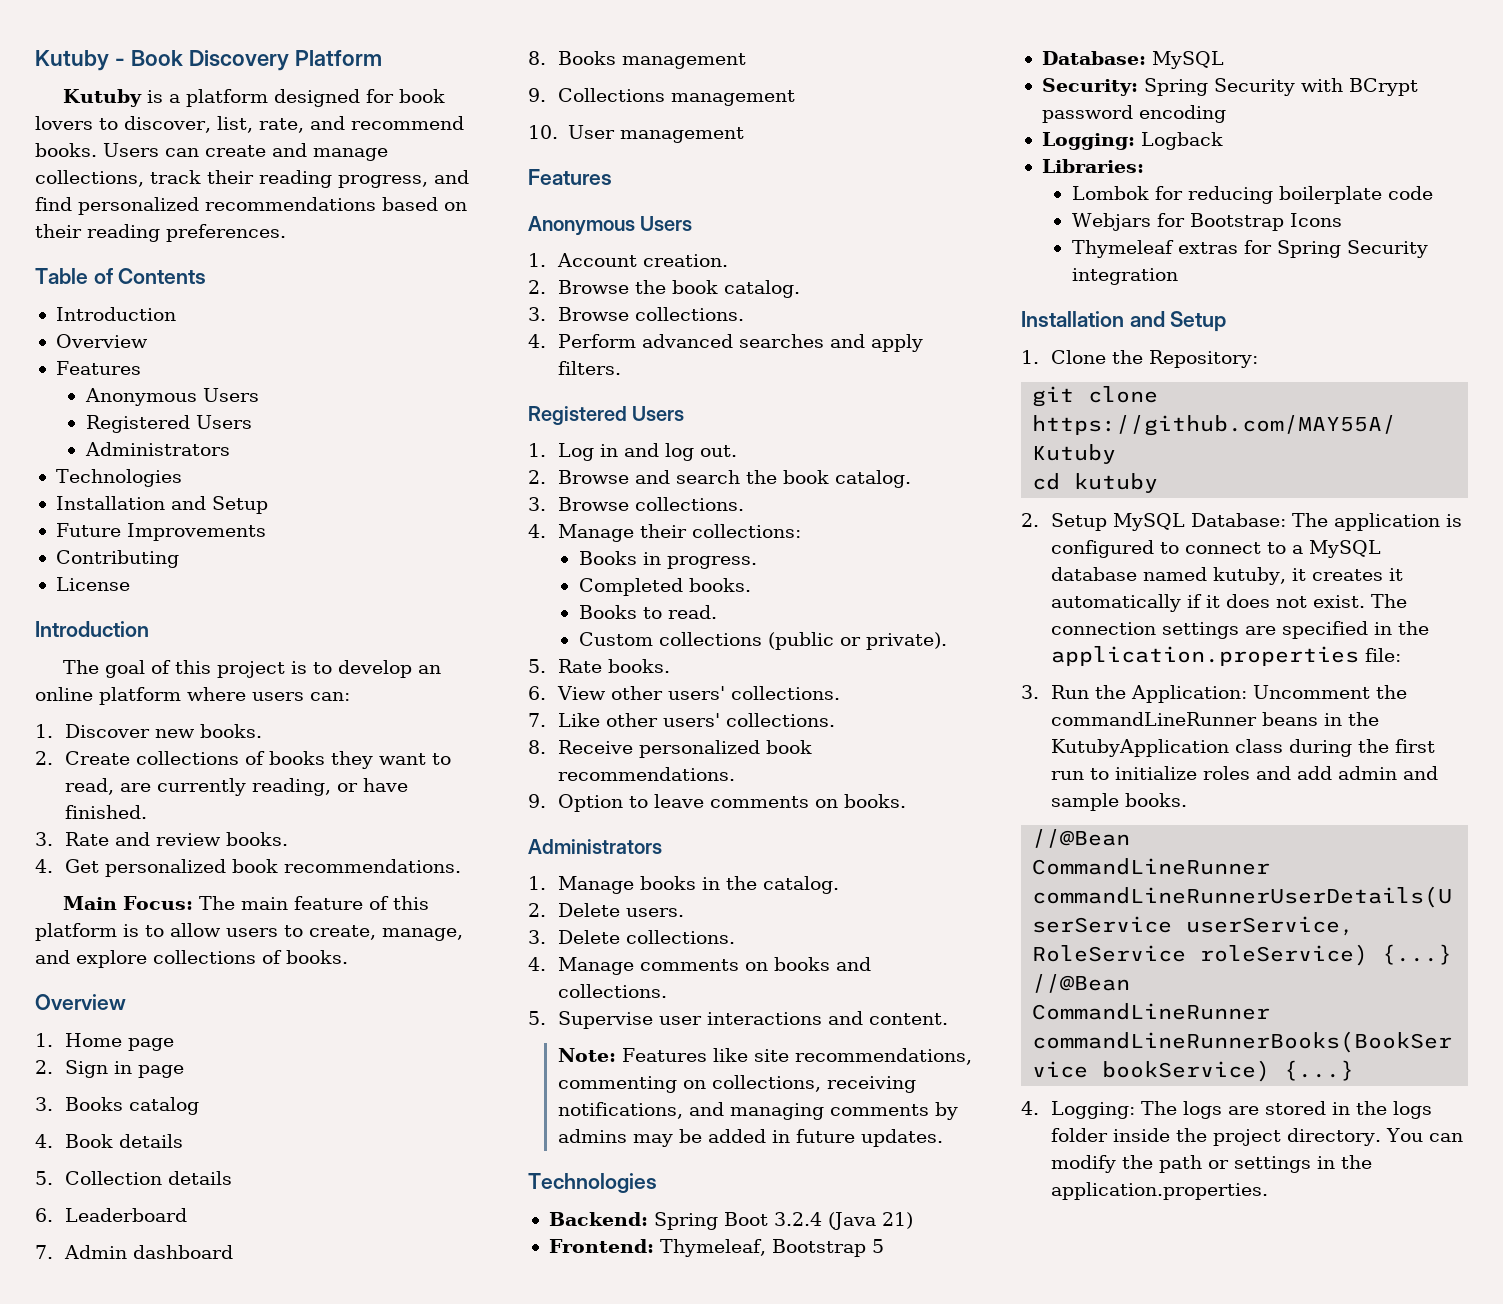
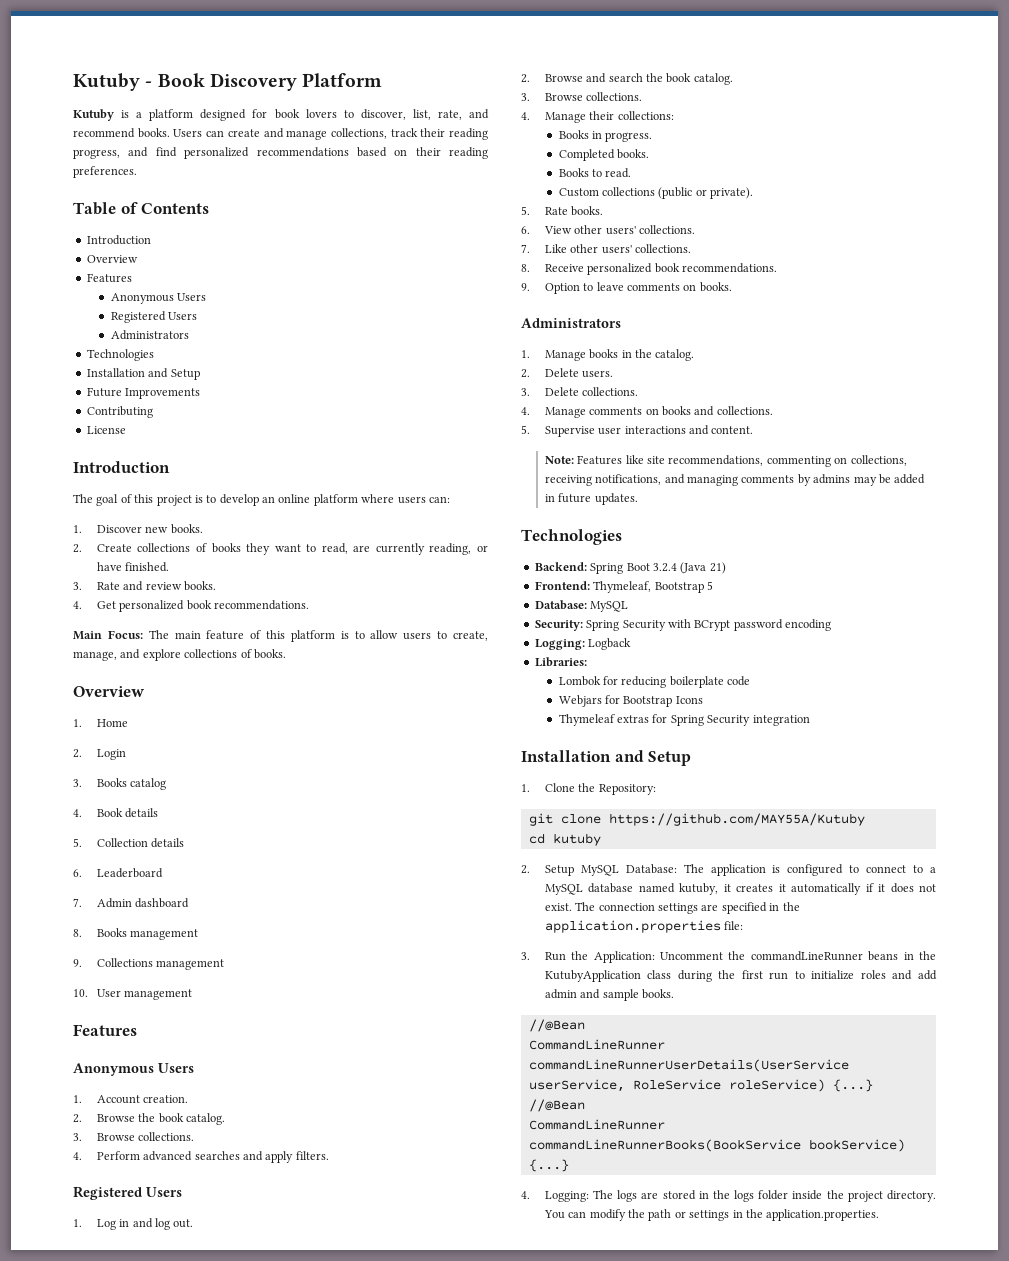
[127,1038,174,1051] [35,1060,184,1078] page // 2. Sign in page -> [73,749,126,760] // 2. Login

